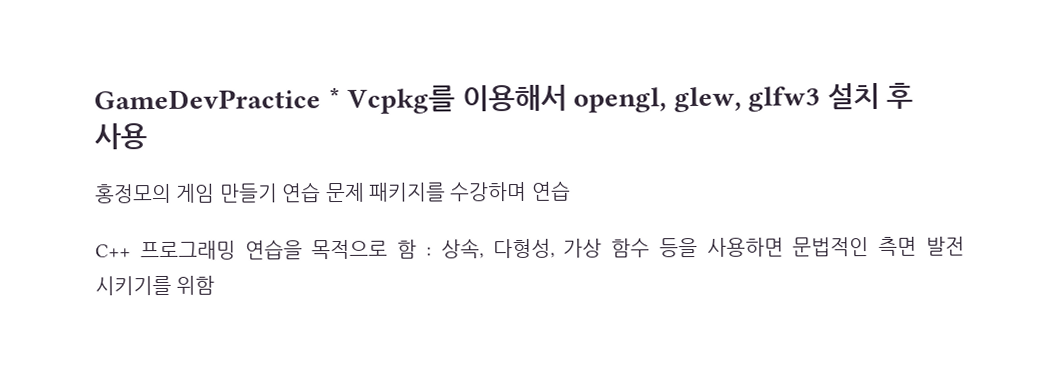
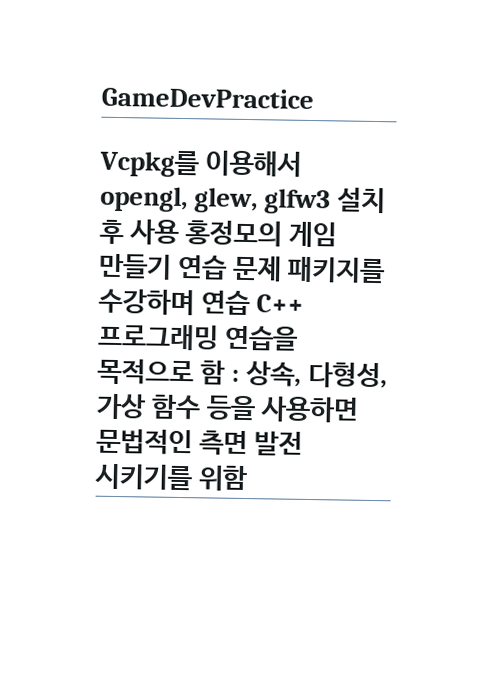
[327,86,341,109] * -> (314, 98) //
(147, 136) // -> (180, 232) none
(571, 190) // -> (251, 303) none

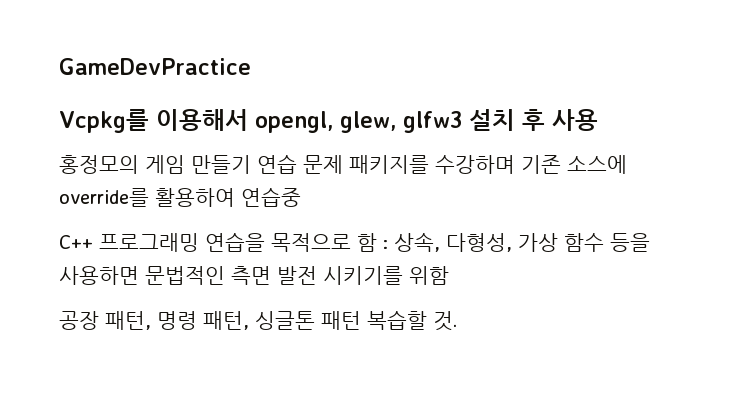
(180, 232) none -> (598, 120) //
[201,290,251,316] 연습 -> [521,155,627,174] [59,187,301,207] 기존 소스에 override를 활용하여 연습중 //
(249, 478) none -> [59,310,457,331] // 공장 패턴, 명령 패턴, 싱글톤 패턴 복습할 것.

